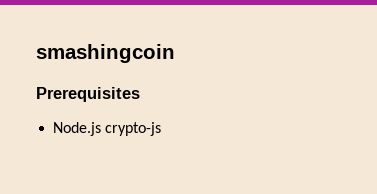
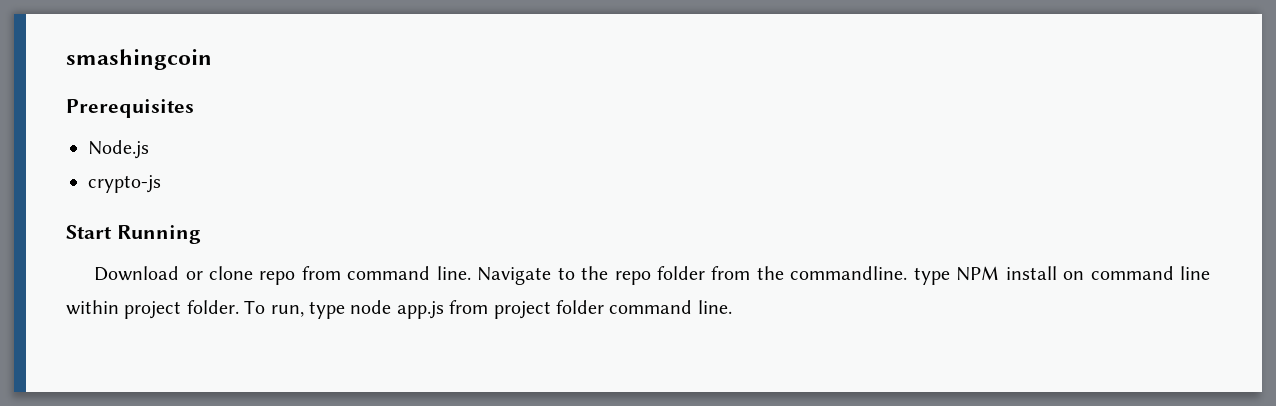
(102, 129) none -> (149, 149) //
(162, 129) none -> [66,225,201,244] [94,266,1211,285] [66,300,732,319] // Start Running // Download or clone repo from command line. Navigate to the repo folder from the commandline. type NPM install on command line within project folder. To run, type node app.js from project folder command line.

